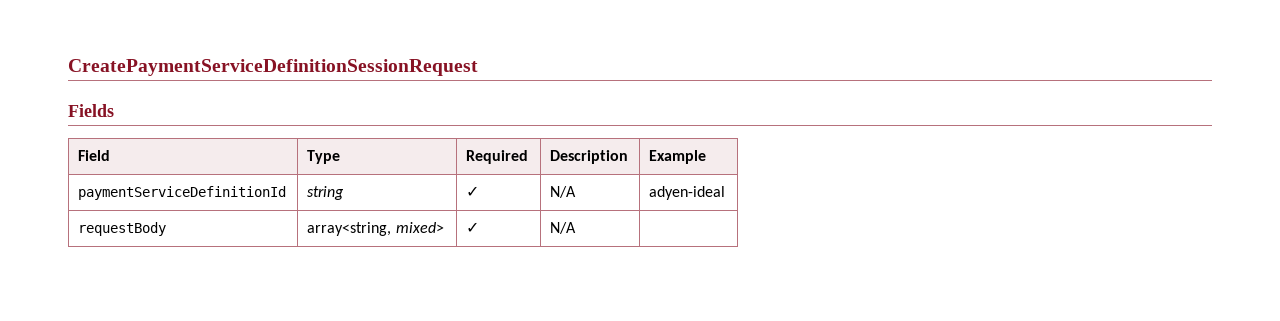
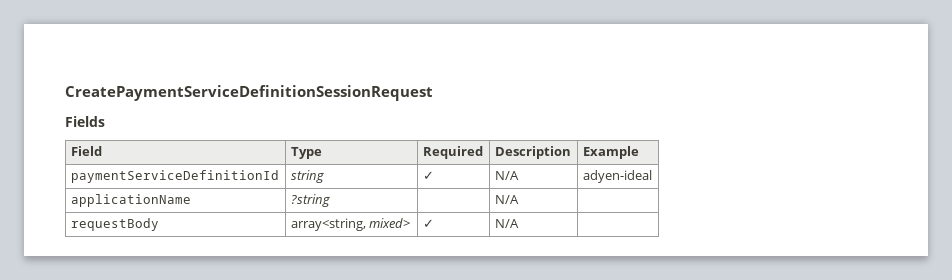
(726, 193) none -> [70,194,191,207] [290,194,330,207] [494,195,519,204] // applicationName | ?string | | N/A |

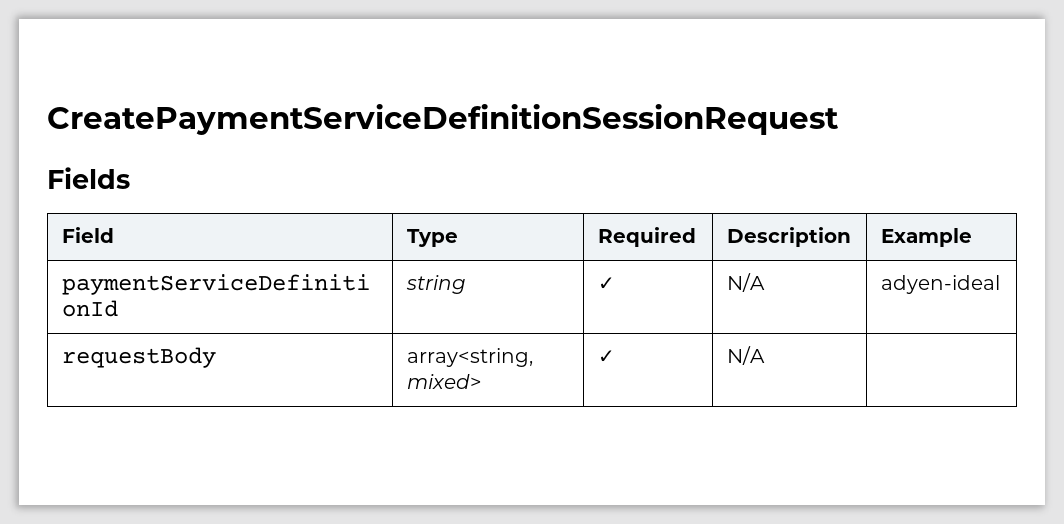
[70,194,191,207] [290,194,330,207] [494,195,519,204] // applicationName | ?string | | N/A | -> (1000, 284) none

